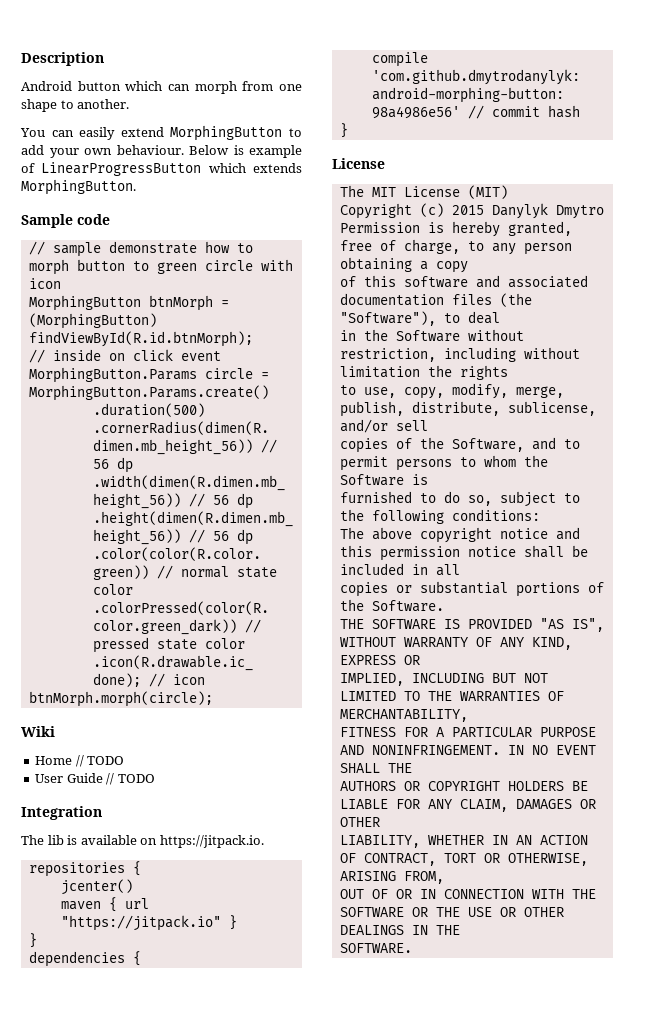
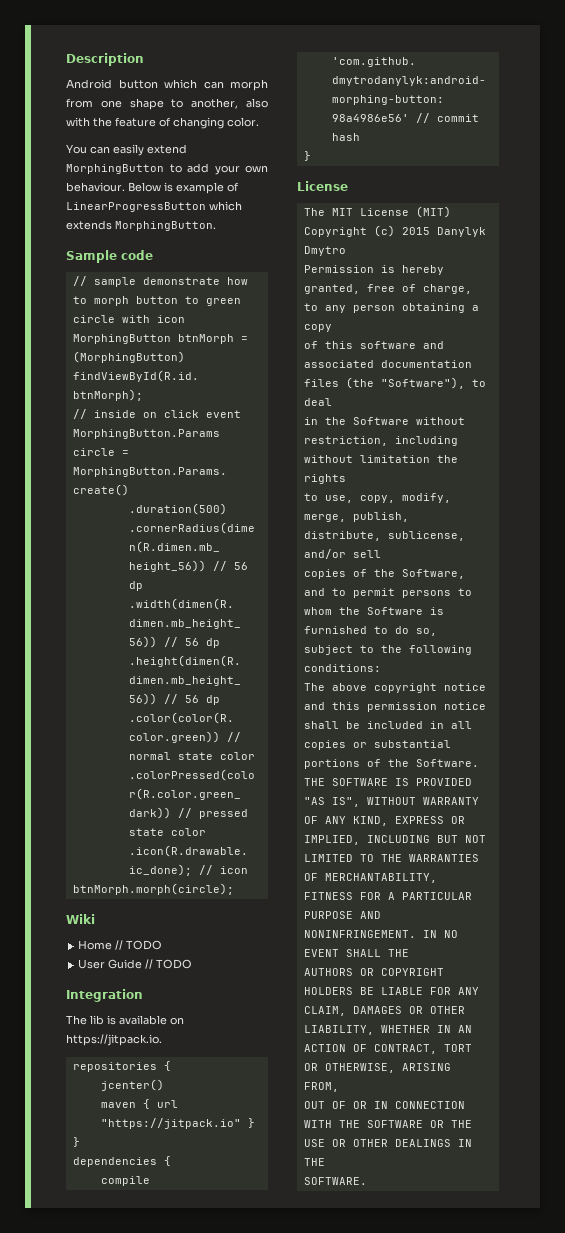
[77,99,130,109] another. -> [191,98,268,109] [66,117,259,129] another, also with the feature of changing color.

